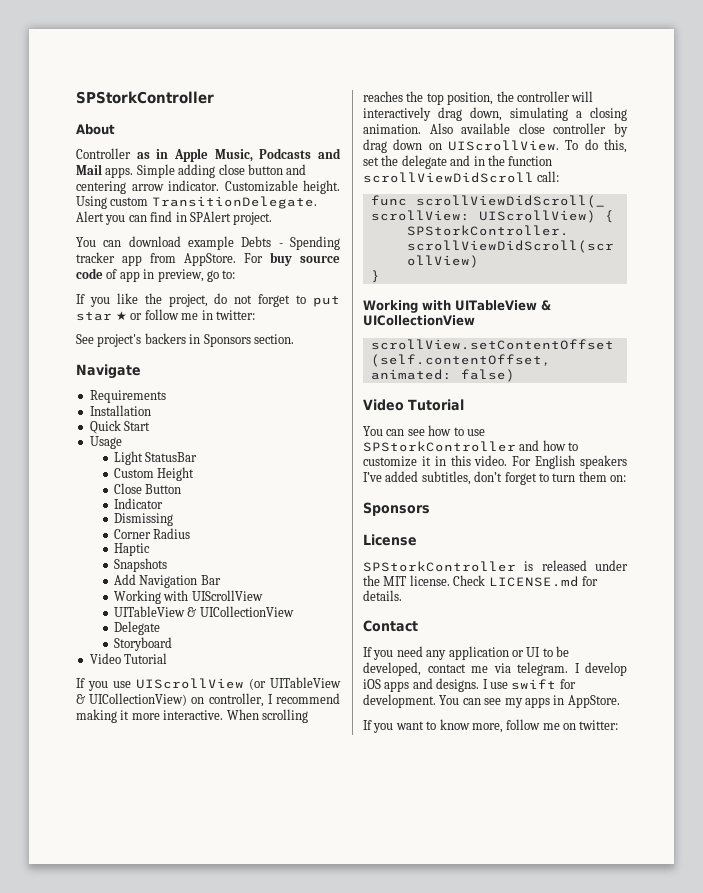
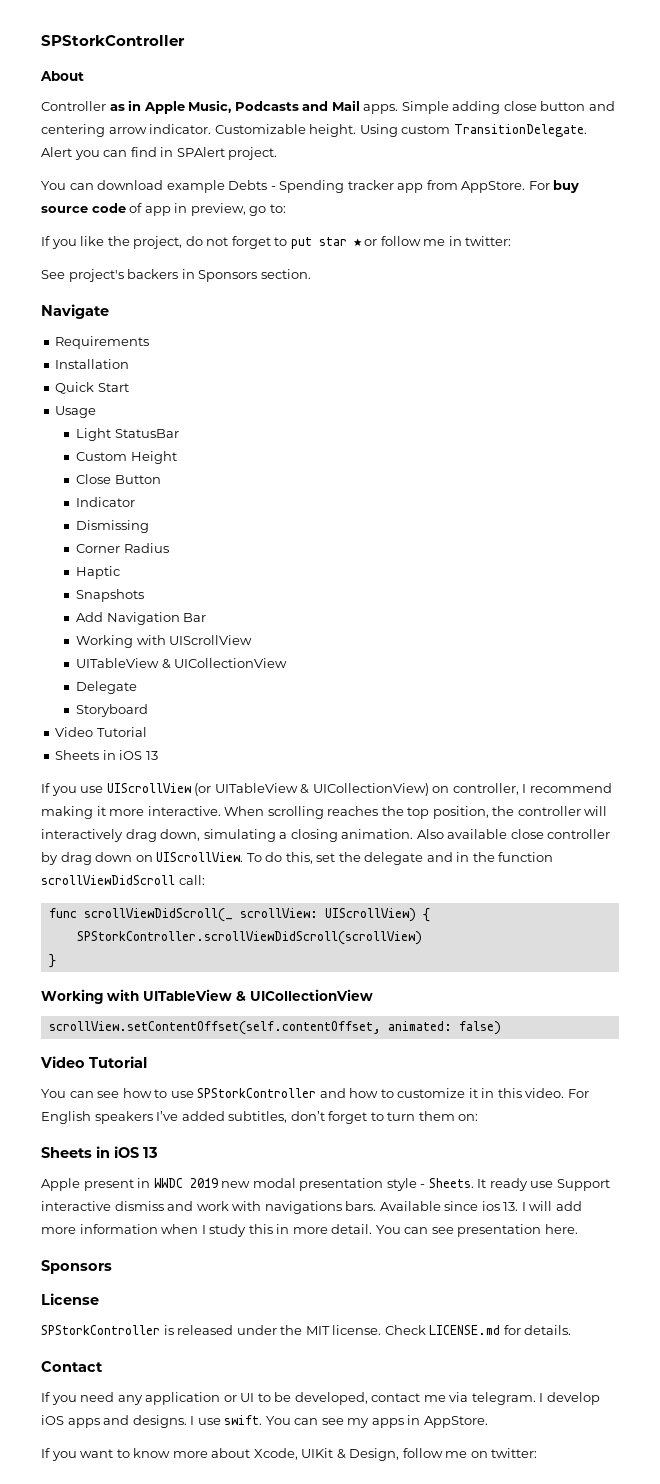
(168, 658) none -> [55,750,158,760] // Sheets in iOS 13
(626, 478) none -> [41,1146,158,1158] [41,1178,610,1191] [41,1201,582,1214] [41,1224,578,1237] // Sheets in iOS 13 // Apple present in WWDC 2019 new modal presentation style - Sheets. It ready use Support interactive dismiss and work with navigations bars. Available since ios 13. I will add more information when I study this in more detail. You can see presentation here.
[511,679,576,690] [363,694,436,708] swift for development. -> [224,1415,263,1425] swift.
[471,723,503,733] more, -> [172,1448,400,1461] more about Xcode, UIKit & Design,

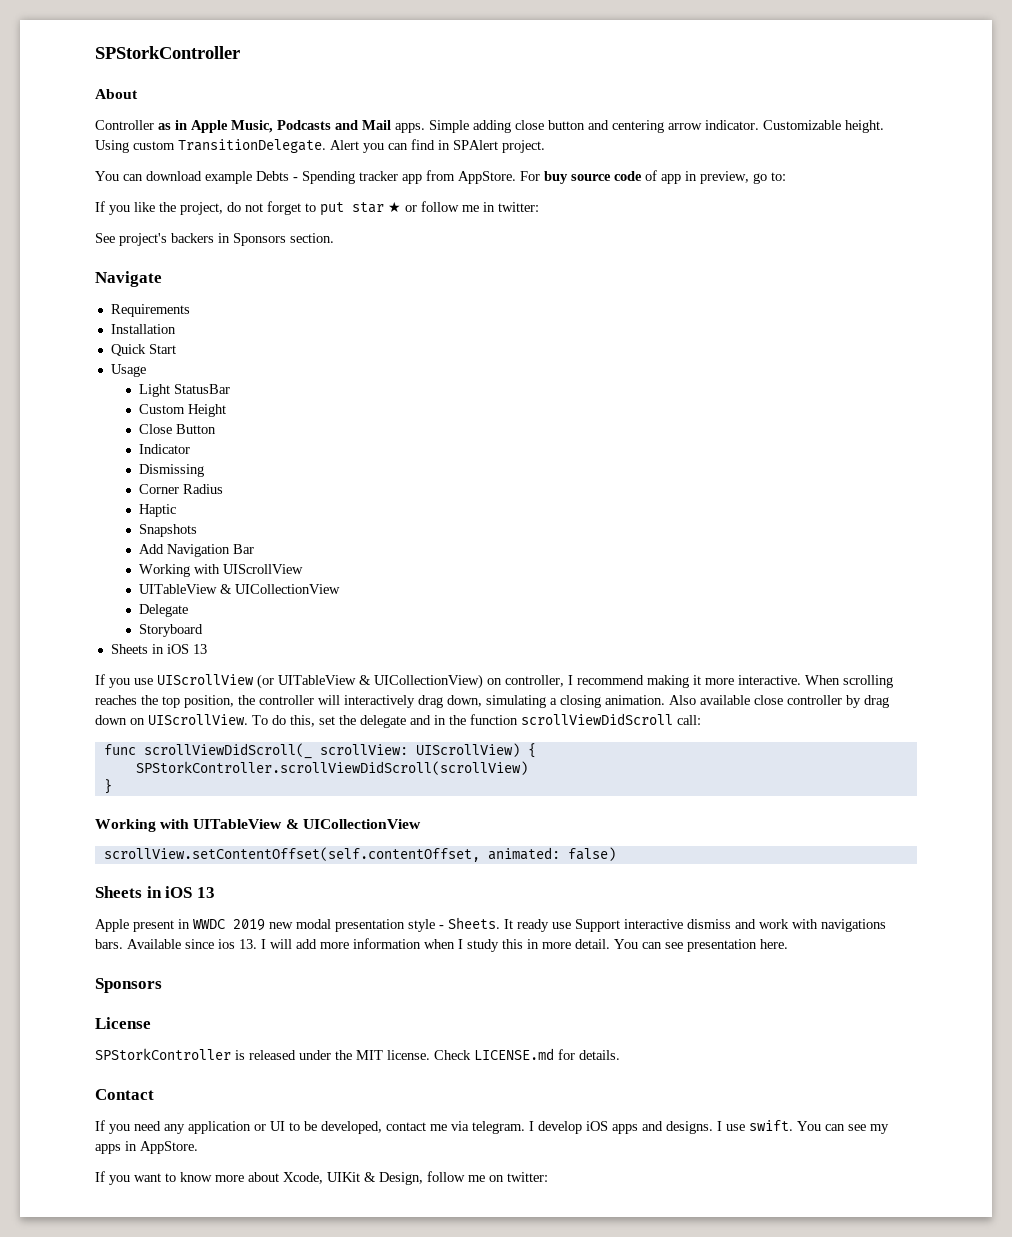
[55,727,147,737] // Video Tutorial -> (204, 630) none
[40,1056,147,1068] [41,1088,589,1098] [41,1111,479,1124] // Video Tutorial // You can see how to use SPStorkController and how to customize it in this video. For English speakers I’ve added subtitles, don’t forget to turn them on: -> (616, 854) none

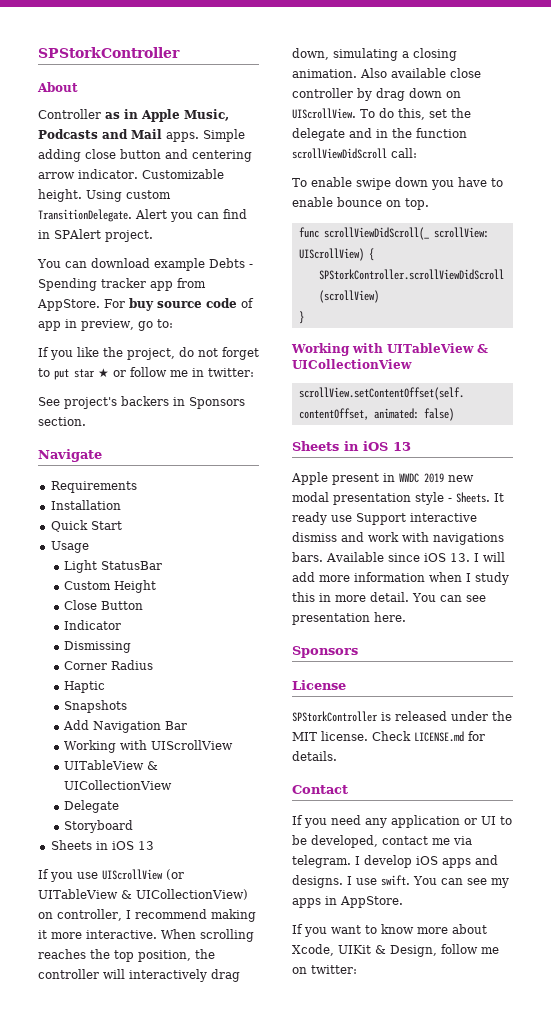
(701, 720) none -> [292,177,503,190] [292,197,429,210] // To enable swipe down you have to enable bounce on top.
[218,939,235,949] ios -> [424,553,446,562] iOS

